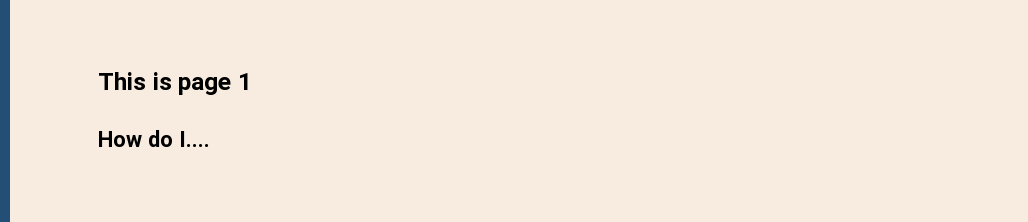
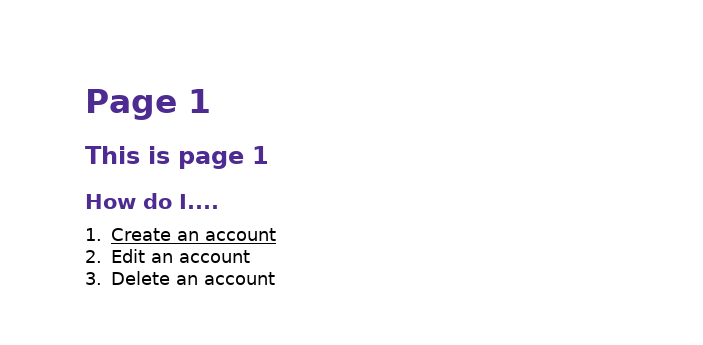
(98, 81) none -> [85,89,211,120] Page 1 //
(210, 139) none -> [85,228,276,241] [85,249,250,263] [85,271,275,285] // 1. Create an account // 2. Edit an account // 3. Delete an account

